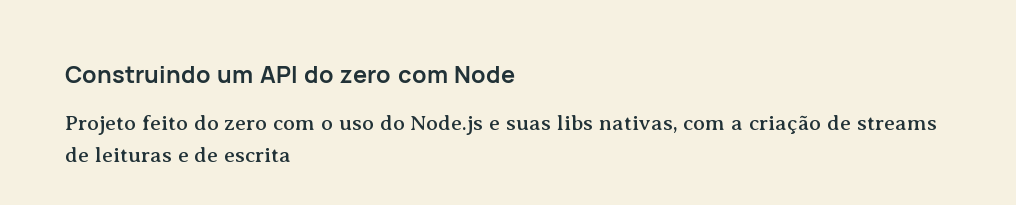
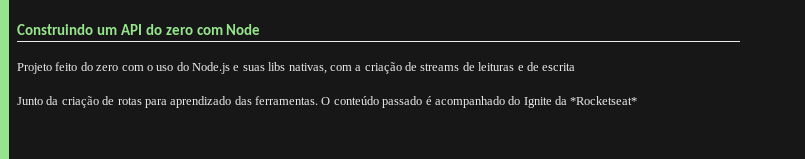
(292, 155) none -> [17,96,638,108] // Junto da criação de rotas para aprendizado das ferramentas. O conteúdo passado é acompanhado do Ignite da *Rocketseat*

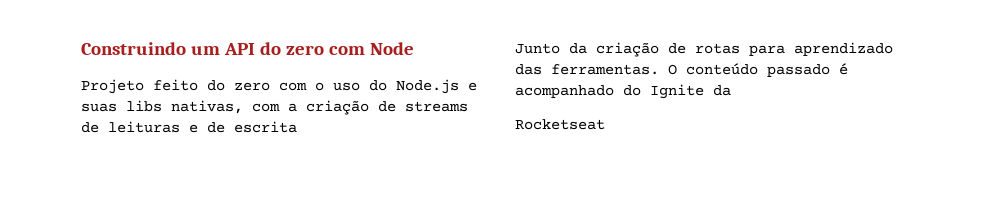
[570,96,638,105] *Rocketseat* -> [515,119,605,130] // Rocketseat

